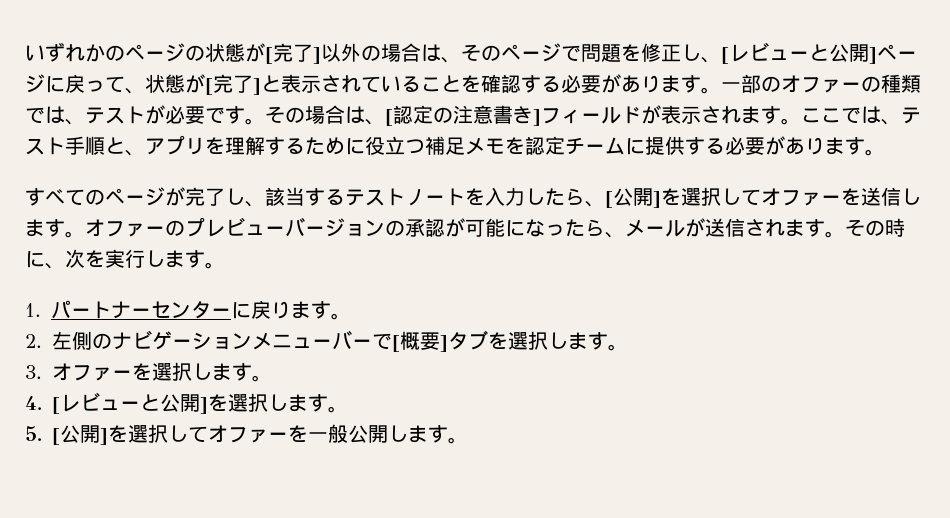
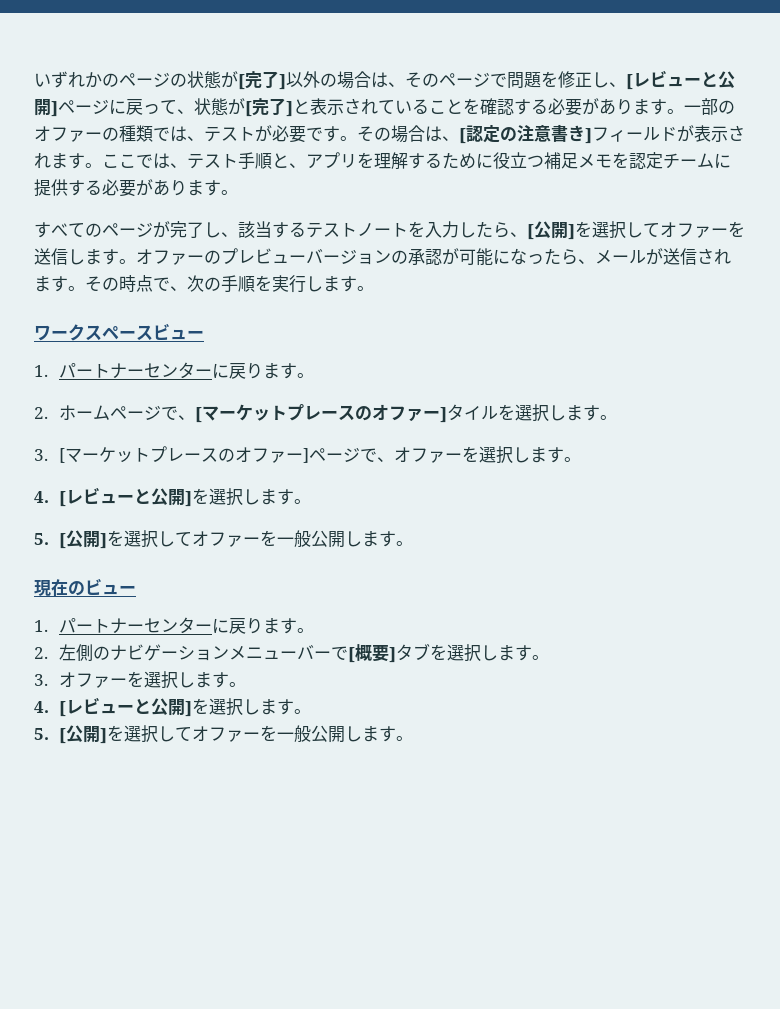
[25,249,85,269] に、次 -> [136,275,255,293] 点で、次の手順
(225, 265) none -> [34,323,204,341] [34,362,315,379] [34,404,618,423] [34,446,582,464] [34,487,312,507] [34,530,414,549] [34,578,136,596] // ワークスペースビュー // 1.パートナーセンターに戻ります。 // 2.ホームページで、[マーケットプレースのオファー]タイルを選択します。 // 3. [マーケットプレースのオファー]ページで、オファーを選択します。 // 4. [レビューと公開]を選択します。 // 5. [公開]を選択してオファーを一般公開します。 // 現在のビュー

